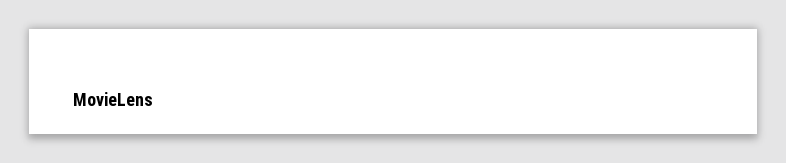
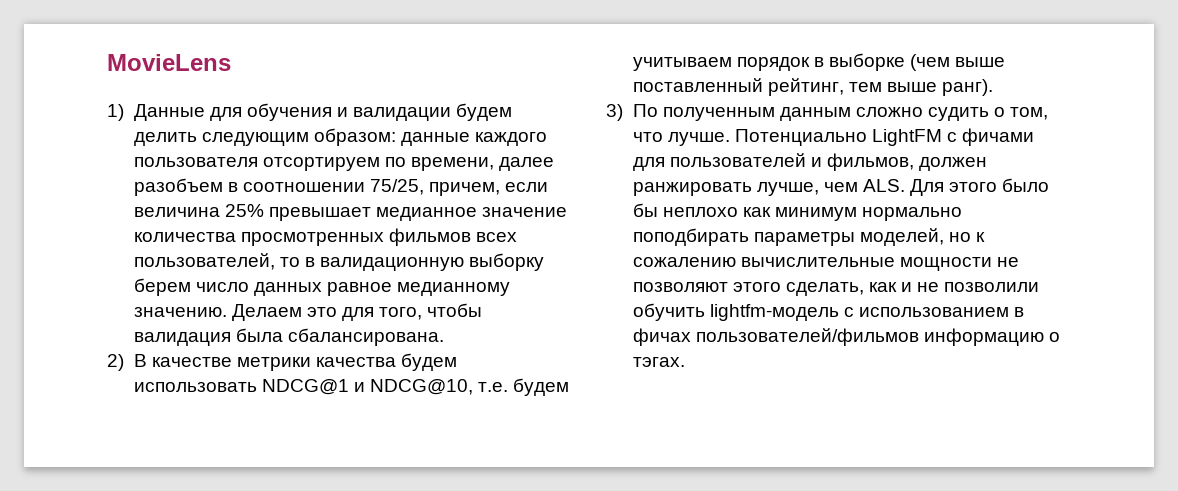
(153, 99) none -> [107,103,513,121] [133,128,548,146] [133,157,555,171] [133,178,549,196] [133,204,568,221] [133,228,517,246] [133,253,545,271] [133,278,511,296] [133,303,483,321] [133,328,444,346] [107,353,458,371] [133,378,570,396] [632,53,1006,71] [632,78,994,96] [606,104,1049,121] [632,128,1035,146] [632,153,988,171] [632,178,1050,196] [632,203,963,221] [632,228,986,246] [632,257,1019,271] [632,282,1040,296] [632,303,1025,321] [632,328,1060,346] [632,357,685,367] // 1) Данные для обучения и валидации будем делить следующим образом: данные каждого пользователя отсортируем по времени, далее разобъем в соотношении 75/25, причем, если величина 25% превышает медианное значение количества просмотренных фильмов всех пользователей, то в валидационную выборку берем число данных равное медианному значению. Делаем это для того, чтобы валидация была сбалансирована. // 2) В качестве метрики качества будем использовать NDCG@1 и NDCG@10, т.е. будем учитываем порядок в выборке (чем выше поставленный рейтинг, тем выше ранг). // 3) По полученным данным сложно судить о том, что лучше. Потенциально LightFM с фичами для пользователей и фильмов, должен ранжировать лучше, чем ALS. Для этого было бы неплохо как минимум нормально поподбирать параметры моделей, но к сожалению вычислительные мощности не позволяют этого сделать, как и не позволили обучить lightfm-модель с использованием в фичах пользователей/фильмов информацию о тэгах.

